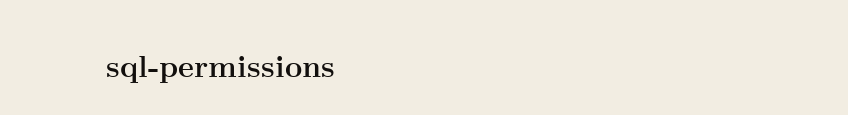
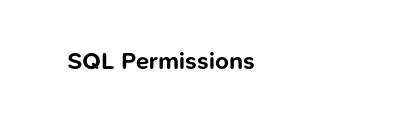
[106,56,335,83] sql-permissions -> [67,52,255,70] SQL Permissions

